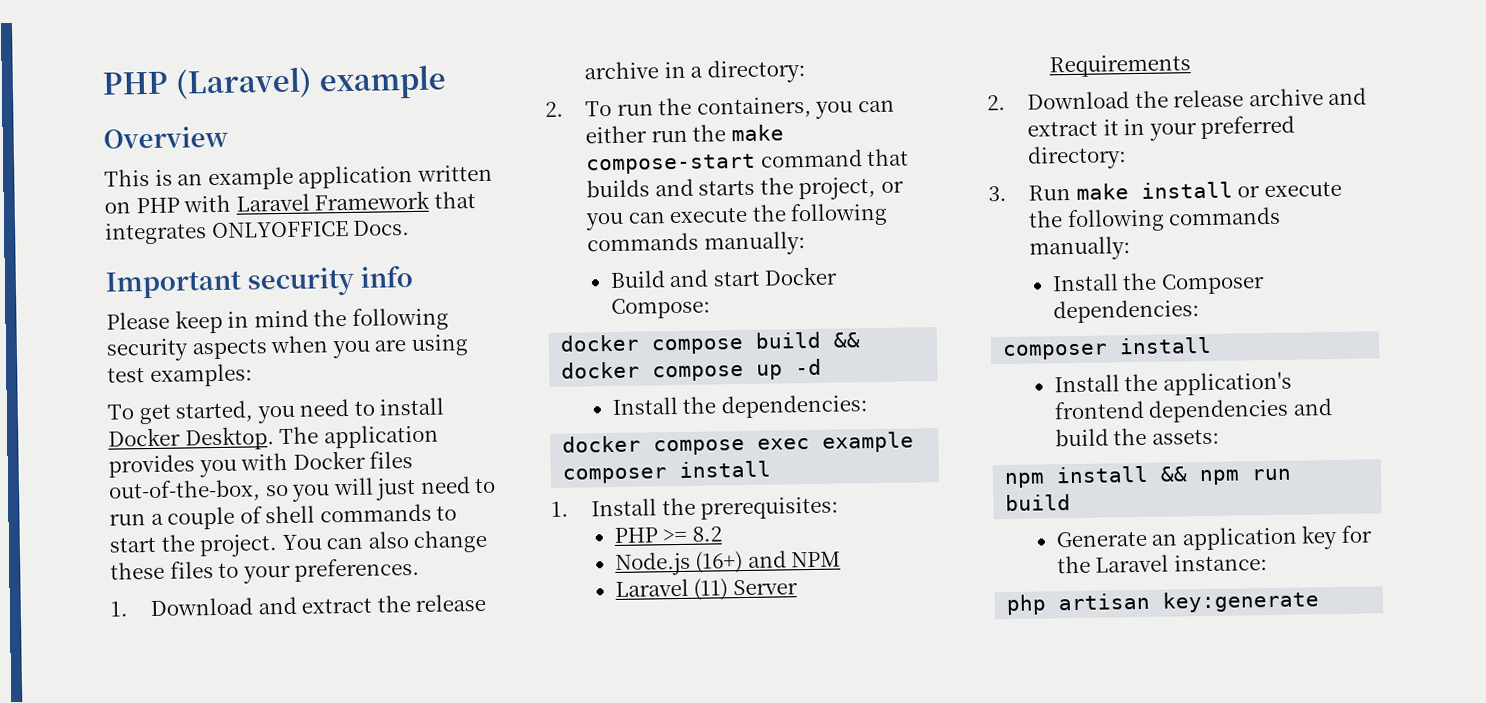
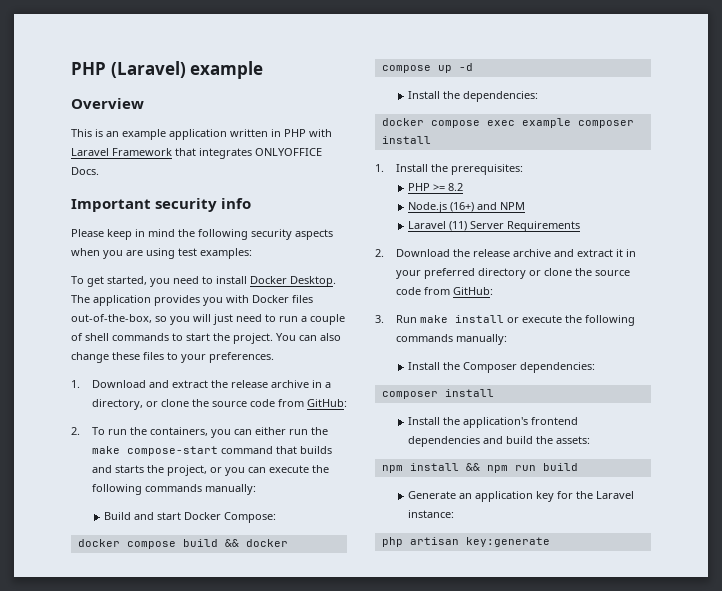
[104,201,131,214] on -> [271,129,281,137] in
[706,59,806,84] directory: -> [91,399,347,410] directory, or clone the source code from GitHub:
[1027,145,1128,170] directory: -> [477,268,630,279] [395,287,493,295] directory or clone the source code from GitHub:

